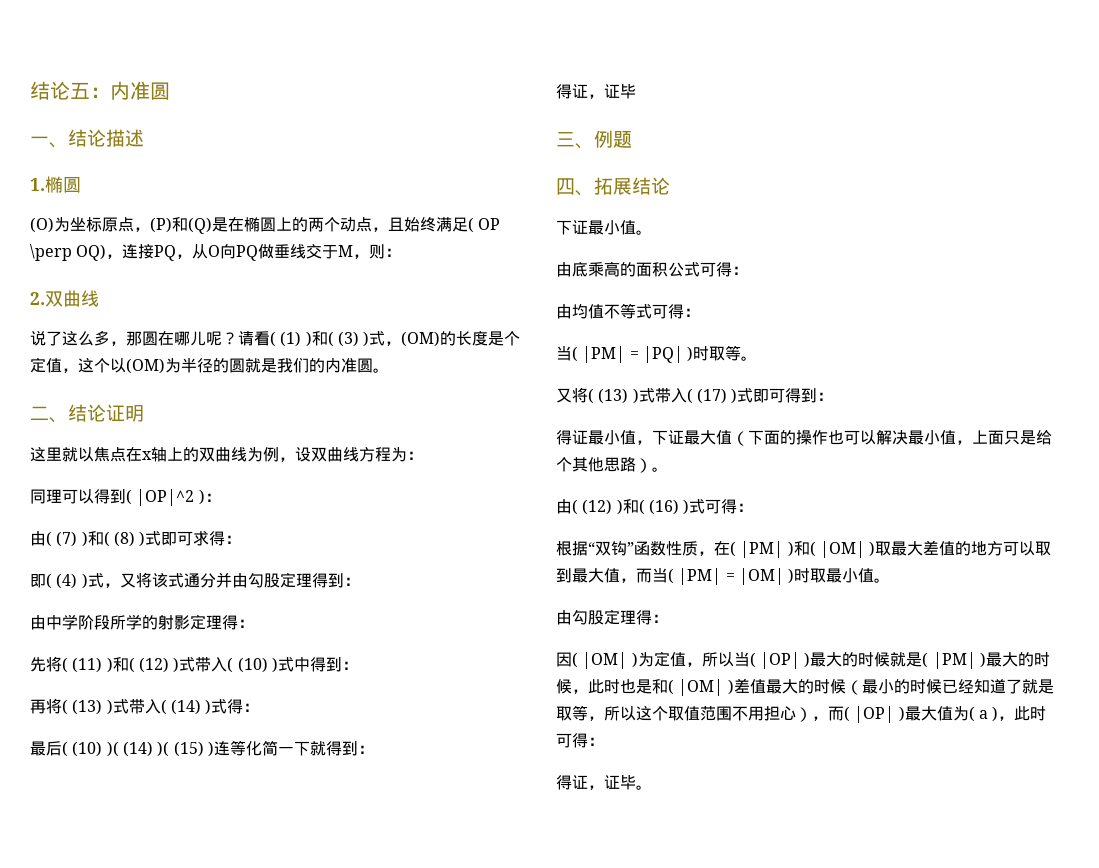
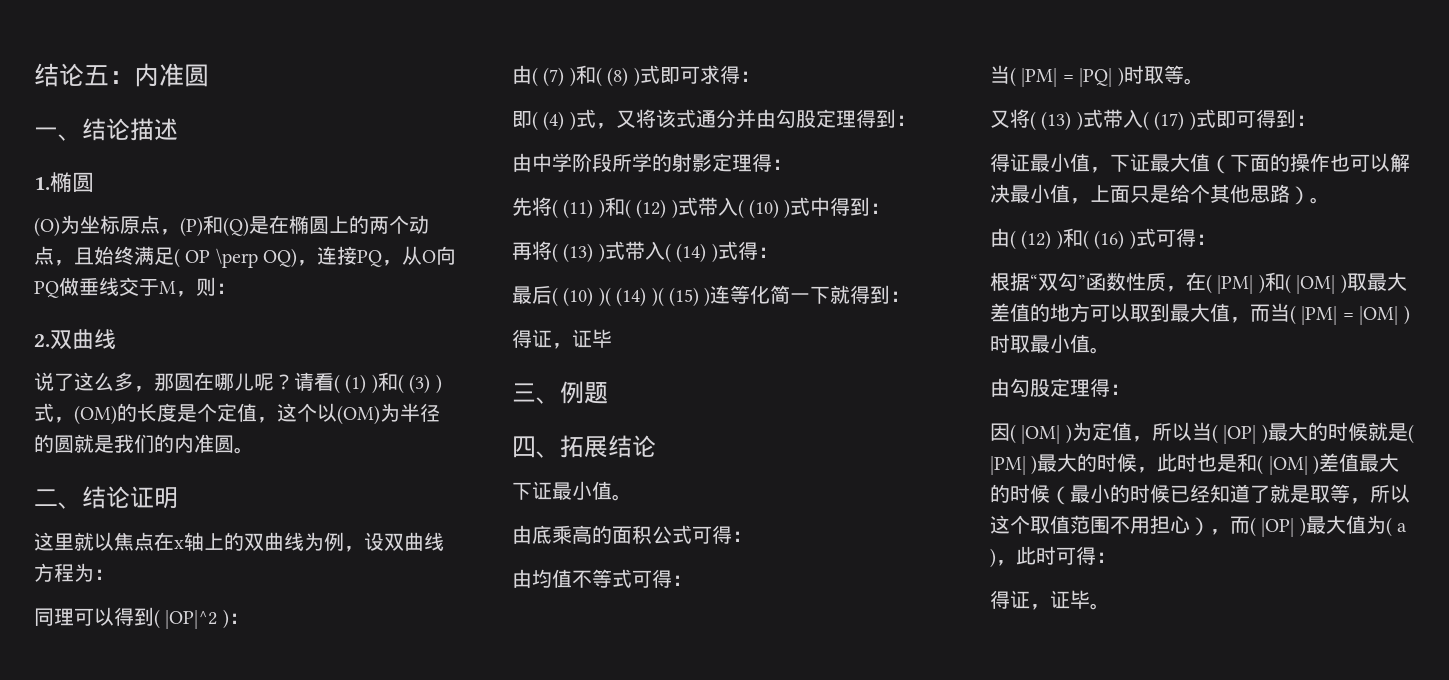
[611,541,627,556] 钩 -> [1058,272,1078,291] 勾

